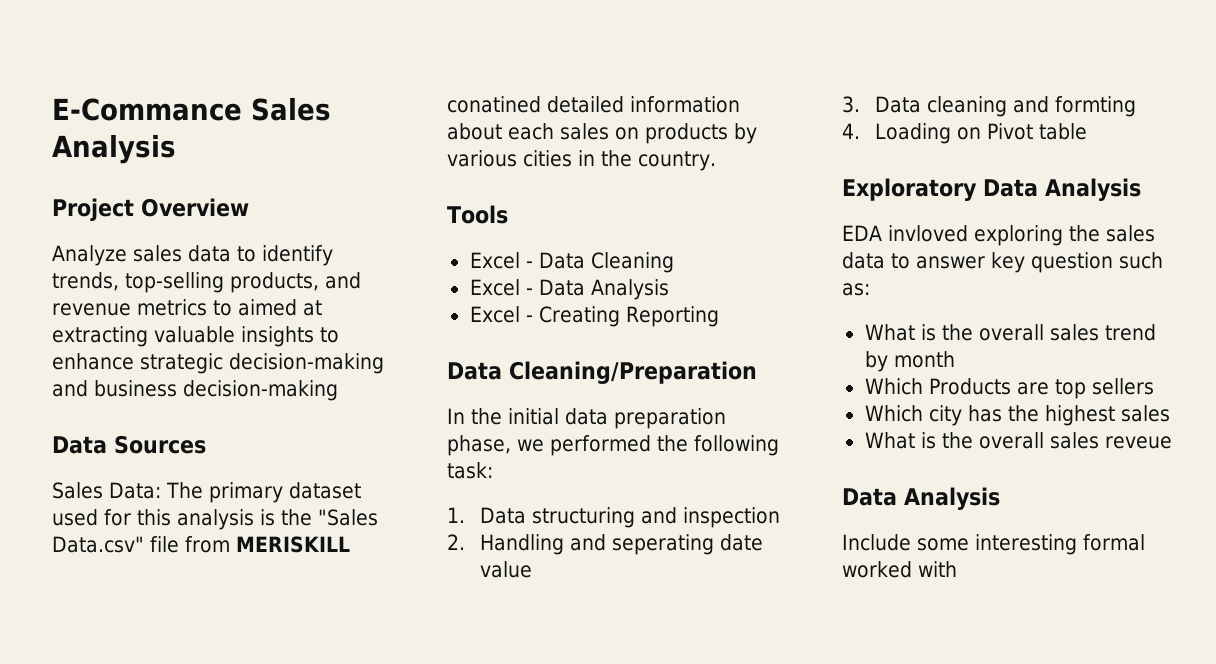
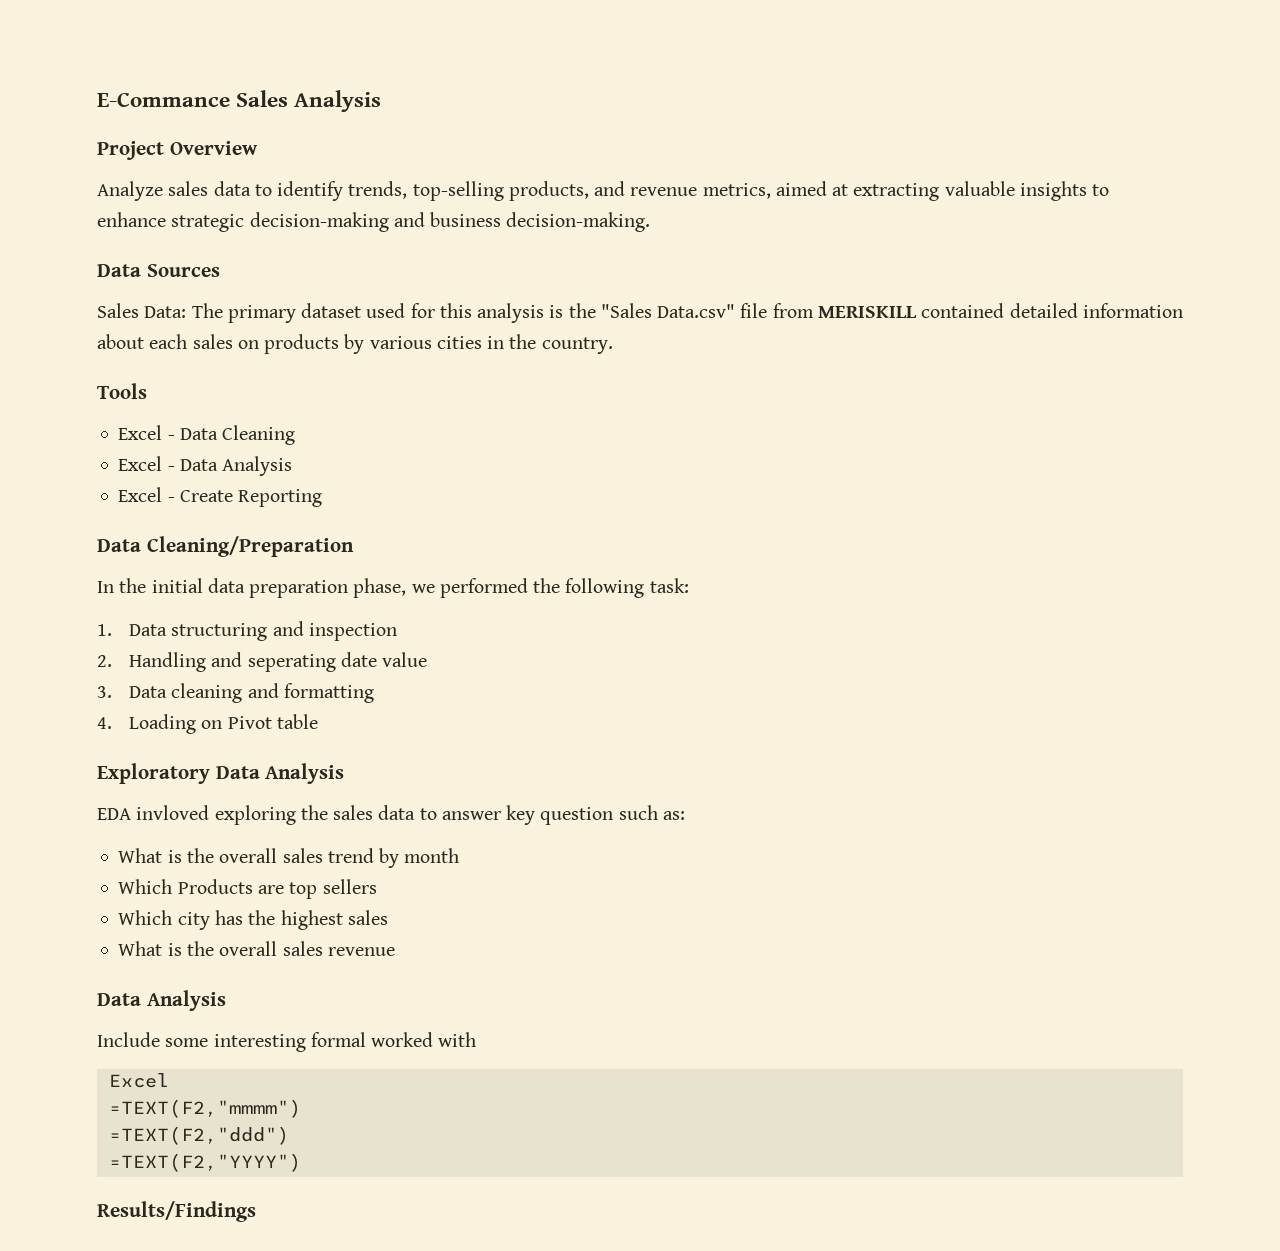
[137,299,232,316] metrics to -> [702,183,771,199] metrics,
[183,380,338,401] decision-making -> [506,212,651,232] decision-making.
[447,96,541,113] conatined -> [921,303,1005,318] contained
[538,306,620,327] Creating -> [179,490,233,502] Create
[1054,96,1136,117] formting -> [283,683,374,703] formatting
[1104,436,1172,449] reveue -> [327,947,395,956] revenue
(957, 569) none -> [108,1073,169,1088] [108,1099,301,1118] [108,1126,289,1145] [108,1153,301,1172] [97,1201,256,1222] // Excel // =TEXT(F2,"mmmm") // =TEXT(F2,"ddd") // =TEXT(F2,"YYYY") // Results/Findings

